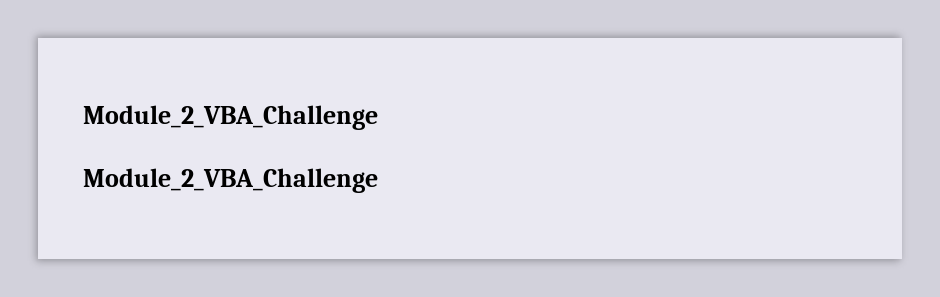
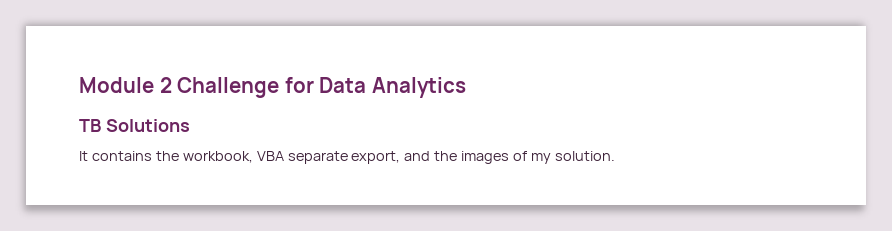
[83,105,378,130] [83,168,378,193] Module_2_VBA_Challenge // Module_2_VBA_Challenge -> [79,77,466,98] [79,119,190,132] [79,151,615,164] Module 2 Challenge for Data Analytics // TB Solutions // It contains the workbook, VBA separate export, and the images of my solution.

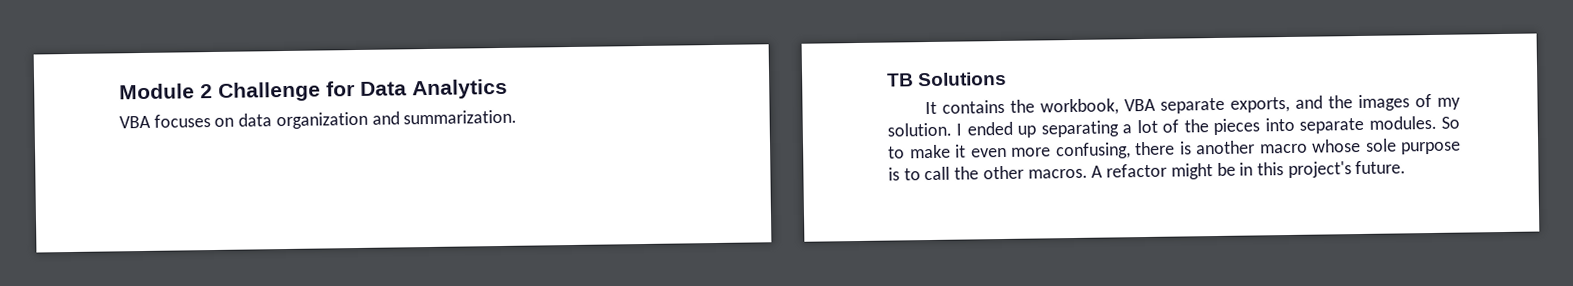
(466, 87) none -> [119,109,518,130] // VBA focuses on data organization and summarization.
[351,151,401,164] export, -> [1230,96,1291,113] exports,
(615, 156) none -> [956,115,1460,138] [888,138,1461,160] [888,160,1407,181] I ended up separating a lot of the pieces into separate modules. So to make it even more confusing, there is another macro whose sole purpose is to call the other macros. A refactor might be in this project's future.

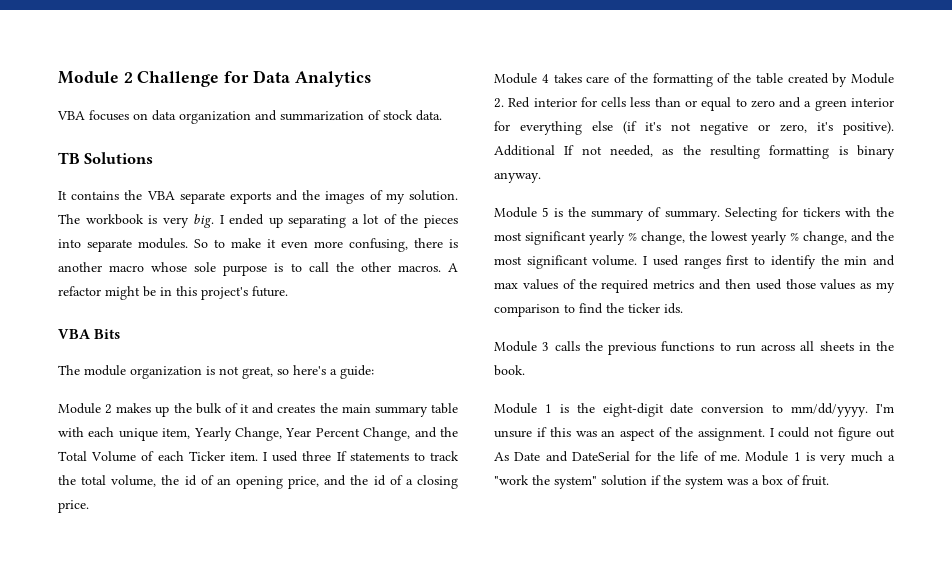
[403,109,518,125] summarization. -> [280,110,442,121] summarization of stock data.
[1040,98,1120,116] workbook, -> (143, 195) none
[1230,96,1291,113] exports, -> [229,191,271,204] exports
(952, 129) none -> [58,214,215,228] The workbook is very big.
(1407, 167) none -> [58,329,121,339] [58,365,374,379] [58,403,458,417] [58,427,458,441] [58,451,459,462] [58,475,459,489] [58,500,89,513] [494,73,894,87] [494,97,894,111] [494,121,894,135] [494,145,895,159] [494,172,541,183] [494,207,894,221] [494,231,894,245] [494,255,895,269] [494,279,895,293] [494,303,683,317] [494,341,894,355] [494,365,525,376] [494,403,894,417] [494,427,895,441] [494,451,895,465] [494,475,829,489] // VBA Bits // The module organization is not great, so here's a guide: // Module 2 makes up the bulk of it and creates the main summary table with each unique item, Yearly Change, Year Percent Change, and the Total Volume of each Ticker item. I used three If statements to track the total volume, the id of an opening price, and the id of a closing price. // Module 4 takes care of the formatting of the table created by Module 2. Red interior for cells less than or equal to zero and a green interior for everything else (if it's not negative or zero, it's positive). Additional If not needed, as the resulting formatting is binary anyway. // Module 5 is the summary of summary. Selecting for tickers with the most significant yearly % change, the lowest yearly % change, and the most significant volume. I used ranges first to identify the min and max values of the required metrics and then used those values as my comparison to find the ticker ids. // Module 3 calls the previous functions to run across all sheets in the book. // Module 1 is the eight-digit date conversion to mm/dd/yyyy. I'm unsure if this was an aspect of the assignment. I could not figure out As Date and DateSerial for the life of me. Module 1 is very much a "work the system" solution if the system was a box of fruit.

